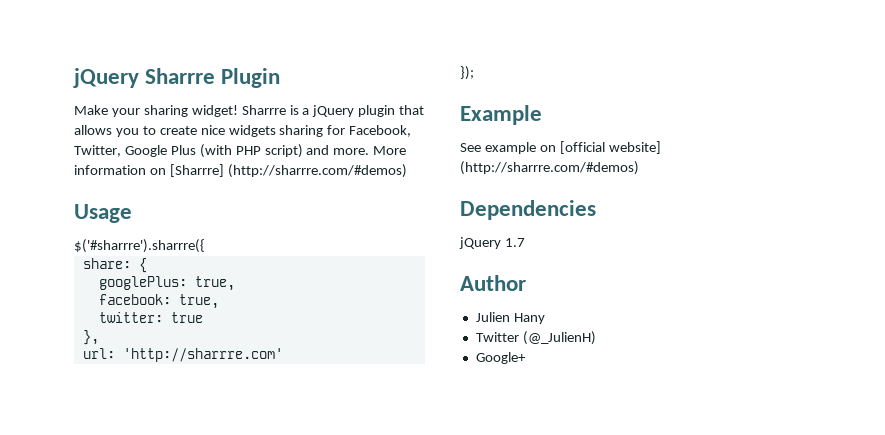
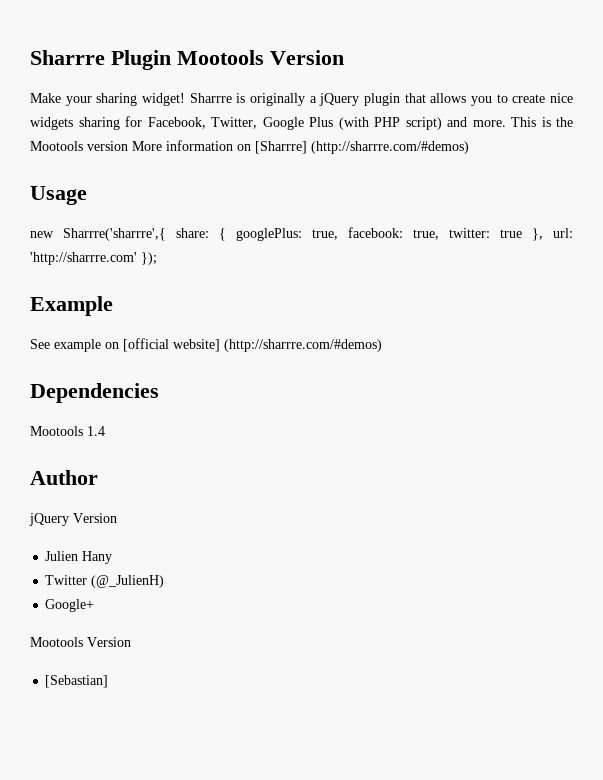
[73,68,139,88] jQuery -> (30, 57) none
(281, 78) none -> [177,50,344,65] Mootools Version
(299, 110) none -> [249,93,305,106] originally
(370, 151) none -> [511,117,573,127] [30,141,128,151] This is the Mootools version
[74,239,205,253] $('#sharrre').sharrre({ // -> [30,228,166,241] new Sharrre('sharrre',{
(147, 265) // -> (226, 234) none
(235, 283) // -> (338, 234) none
(219, 301) // -> (439, 234) none
(203, 317) // -> (522, 233) none
(99, 337) // -> (543, 234) none
(283, 355) // -> (137, 258) none
[459,237,525,249] jQuery 1.7 -> [30,426,105,436] Mootools 1.4
(526, 283) none -> [29,513,117,526] // jQuery Version
(526, 358) none -> [30,637,131,647] [45,675,109,688] // Mootools Version // [Sebastian]

